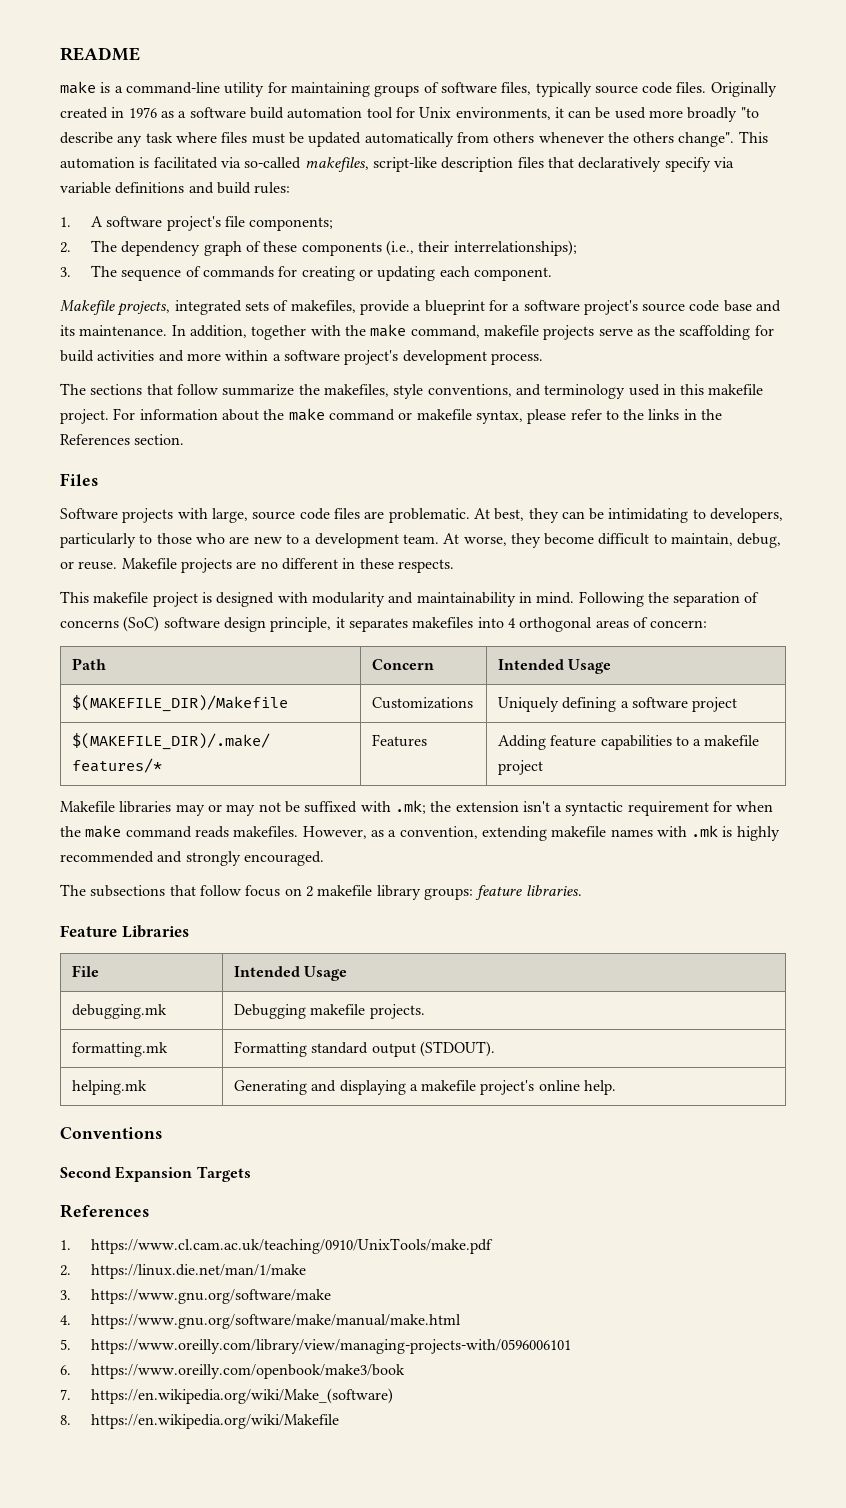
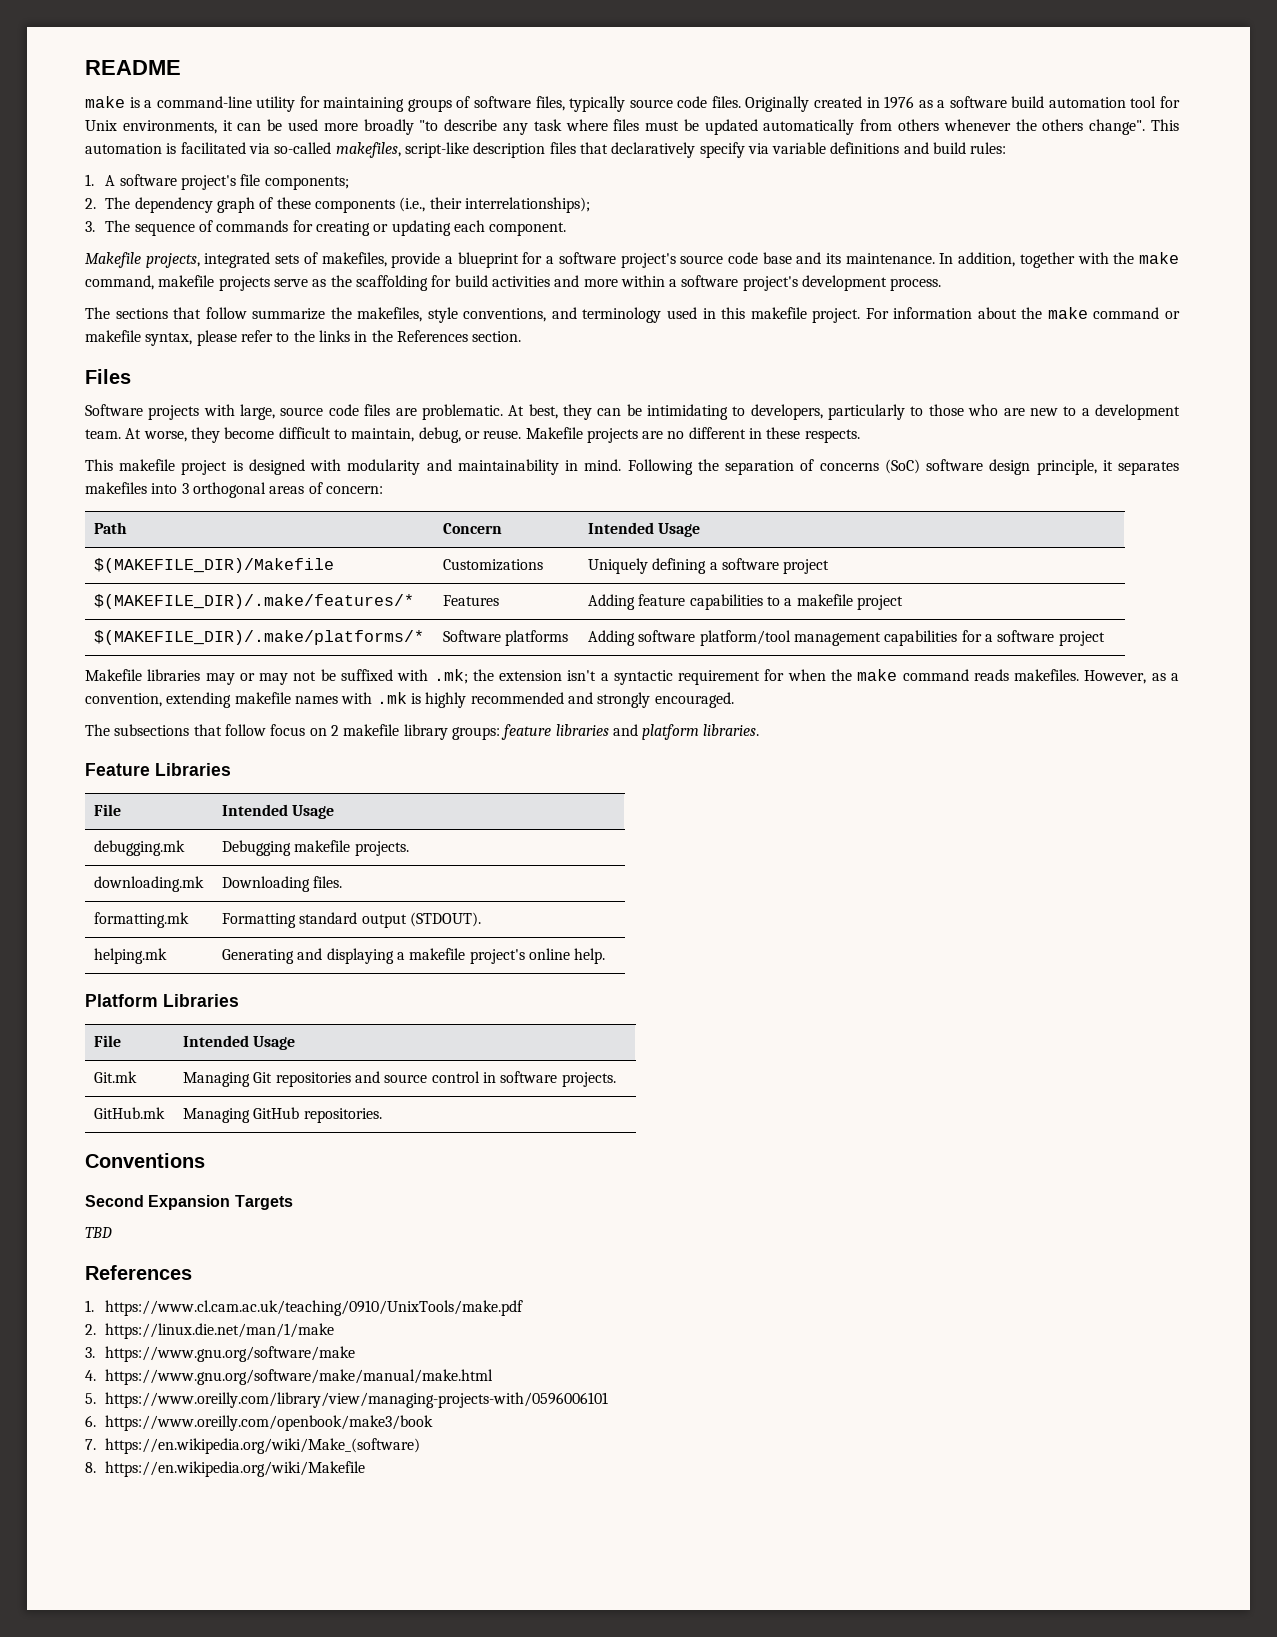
[507,618,516,628] 4 -> [181,483,189,494] 3
(543, 767) none -> [94,630,425,645] [443,630,569,646] [588,630,1105,646] // $(MAKEFILE_DIR)/.make/platforms/* | Software platforms | Adding software platform/tool management capabilities for a software project
(523, 892) none -> [555,724,700,740] libraries and platform
(425, 1011) none -> [94,876,205,892] [222,876,343,892] // downloading.mk | Downloading files.
(617, 1087) none -> [85,994,239,1007] [94,1035,122,1047] [183,1035,296,1050] [94,1071,138,1083] [183,1071,616,1087] [94,1107,166,1119] [183,1107,382,1123] // Platform Libraries // File | Intended Usage // Git.mk | Managing Git repositories and source control in software projects. // GitHub.mk | Managing GitHub repositories.
(251, 1174) none -> [85,1227,112,1238] // TBD

